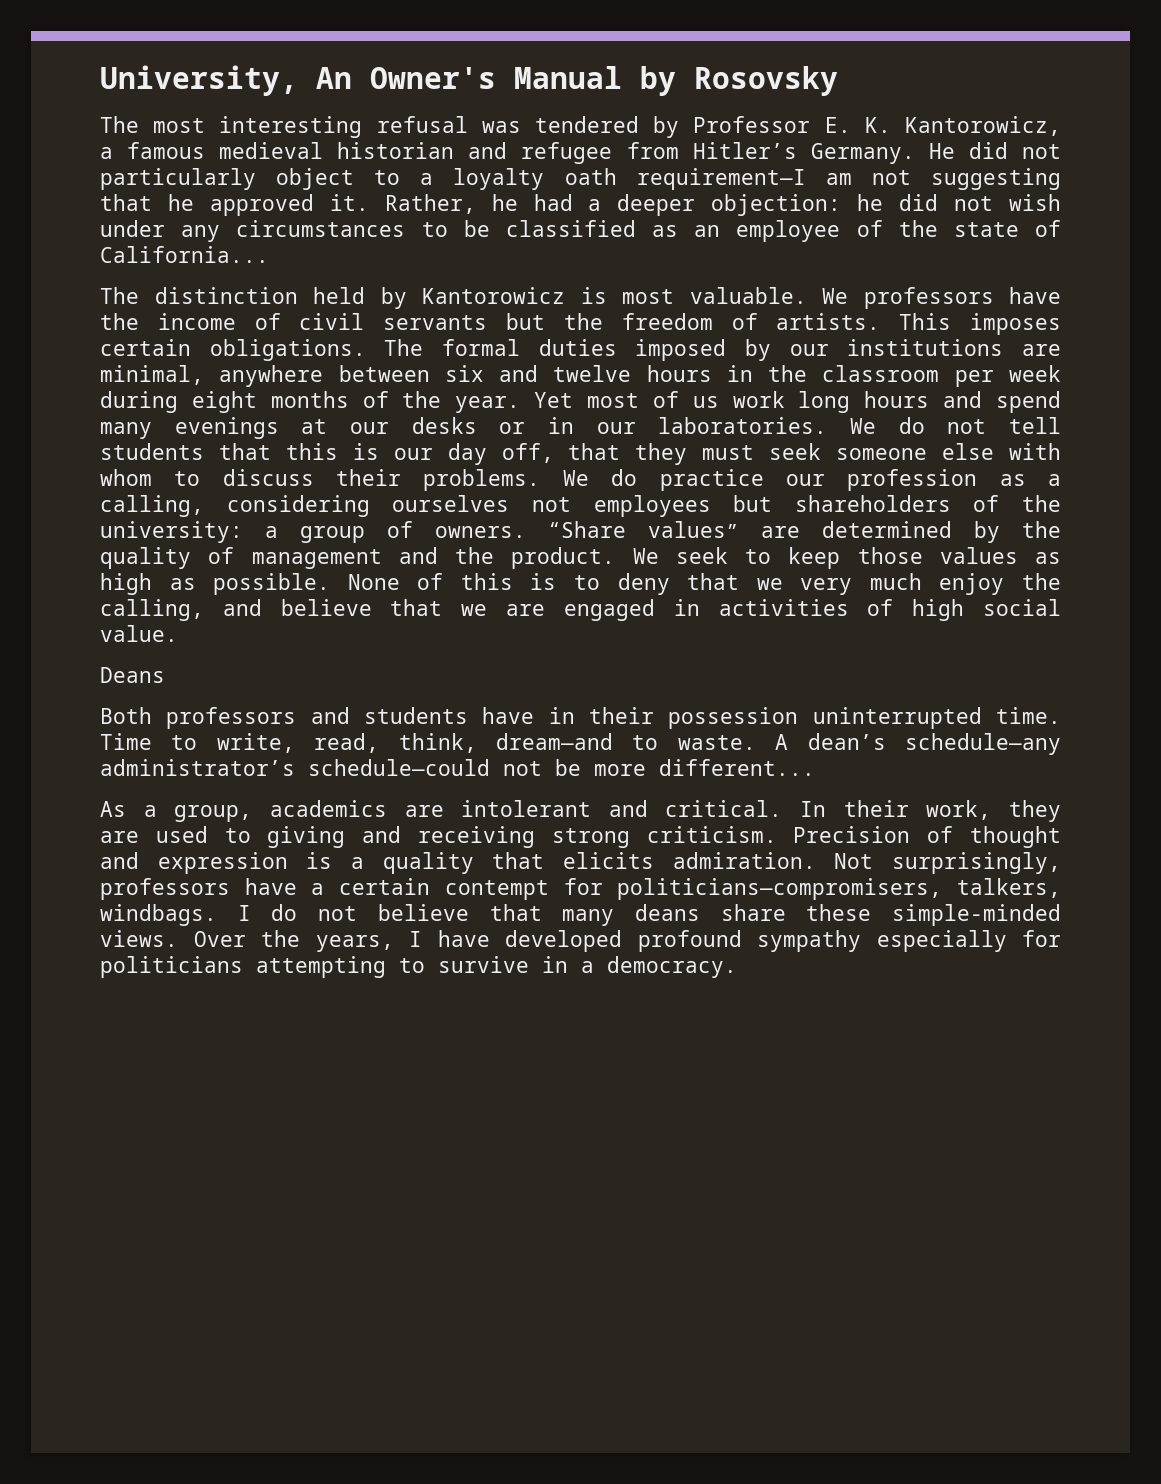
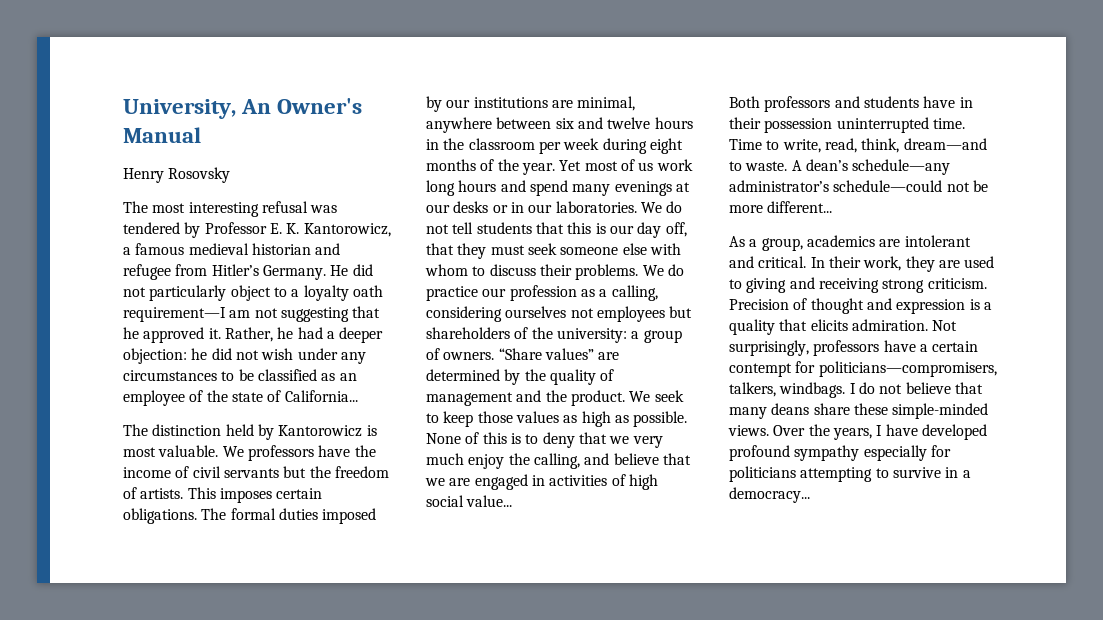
[640,66,676,96] by -> [123,168,164,183] // Henry
[100,625,178,642] [100,667,165,683] value. // Deans -> [466,495,513,507] value...
[607,956,737,978] democracy. -> [729,487,810,503] democracy...

